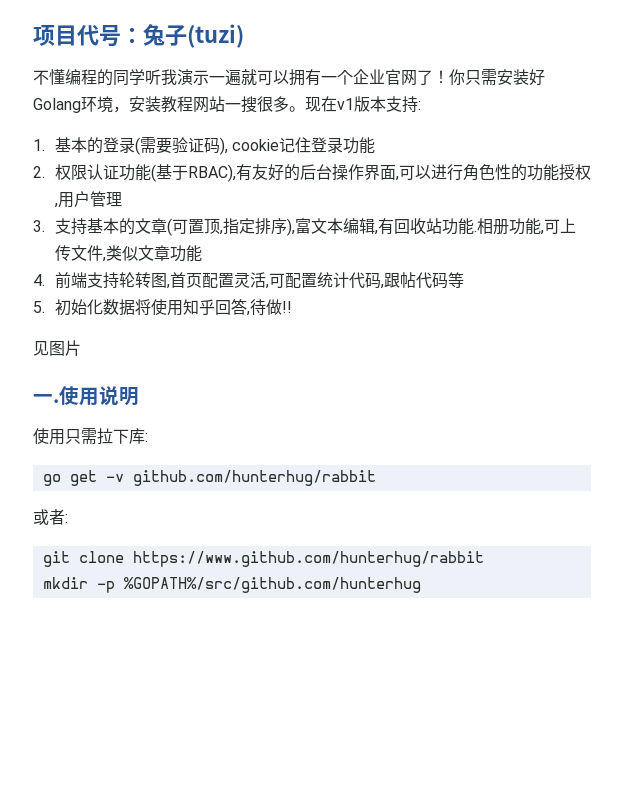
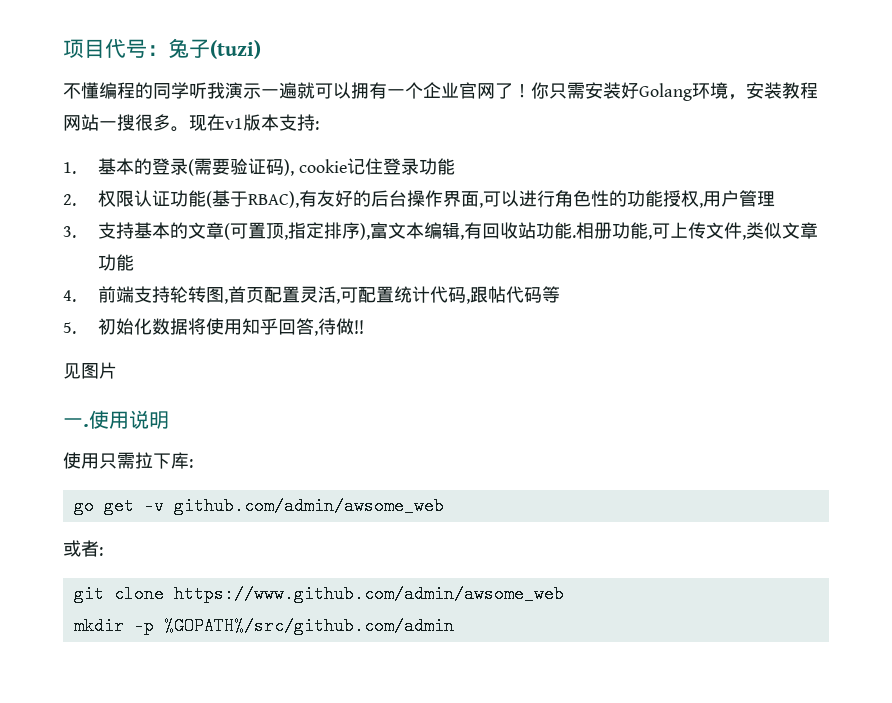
[132,470,376,486] github.com/hunterhug/rabbit -> [173,497,444,515] github.com/admin/awsome_web
[132,551,484,567] https://www.github.com/hunterhug/rabbit -> [173,585,564,603] https://www.github.com/admin/awsome_web
[123,577,421,593] %GOPATH%/src/github.com/hunterhug -> [163,617,454,635] %GOPATH%/src/github.com/admin

